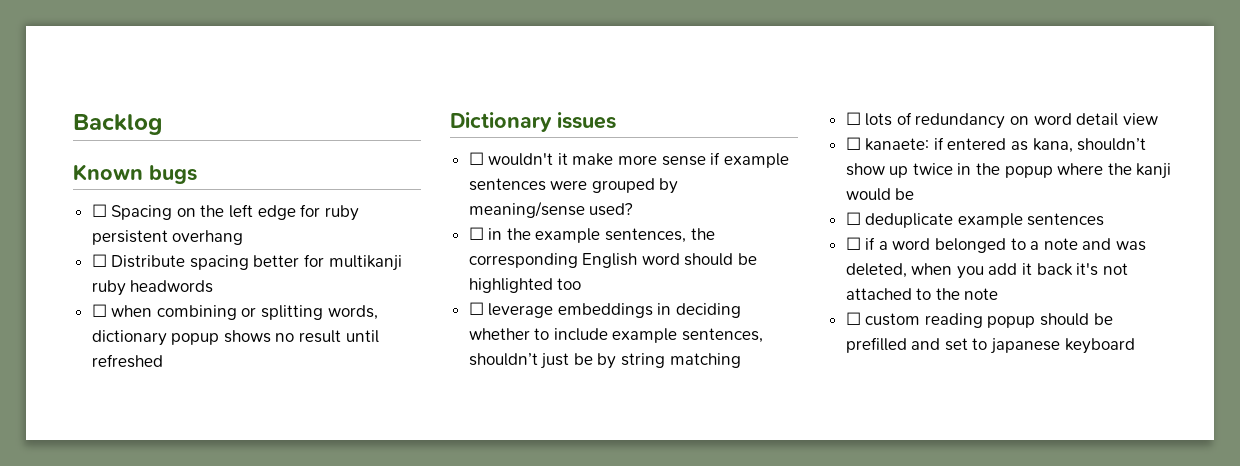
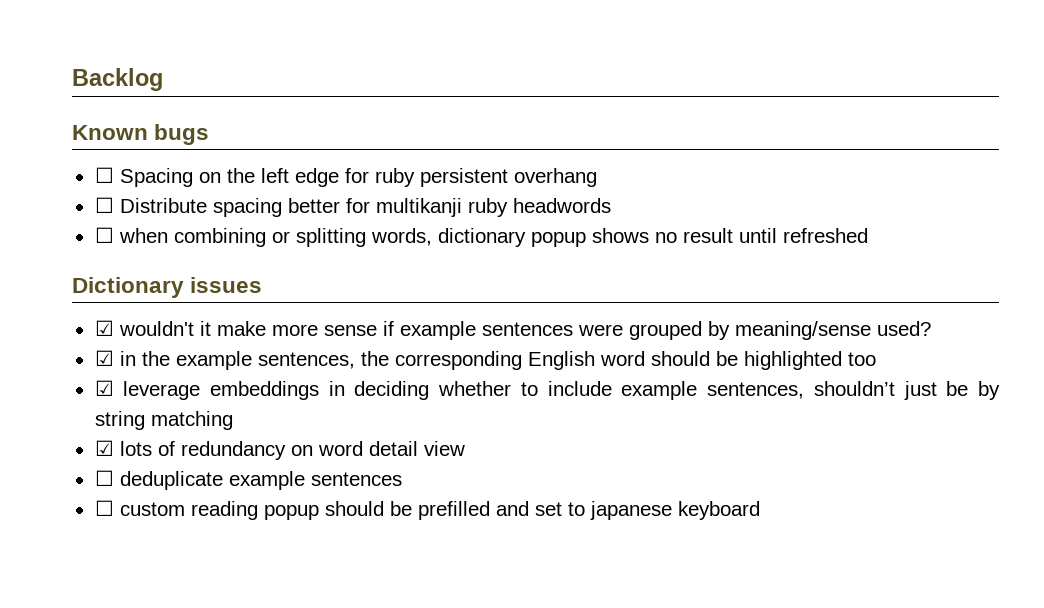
[468,152,484,165] ☐ -> [94,320,114,336] ☑
[468,227,484,240] ☐ -> [94,350,114,366] ☑
[468,302,484,315] ☐ -> [94,380,114,396] ☑
[845,112,861,125] ☐ -> [94,440,114,456] ☑
[865,137,1147,153] [845,163,1172,179] [845,188,915,201] [845,212,1105,228] [845,237,1147,253] [845,263,1128,279] [845,288,999,300] kanaete: if entered as kana, shouldn’t show up twice in the popup where the kanji would be // ☐ deduplicate example sentences // ☐ if a word belonged to a note and was deleted, when you add it back it's not attached to the note -> [119,471,402,490] deduplicate example sentences

